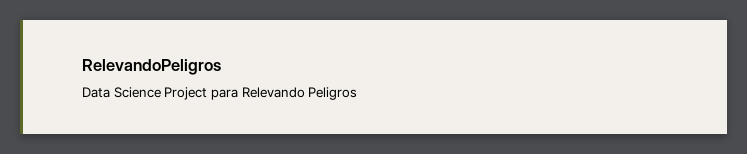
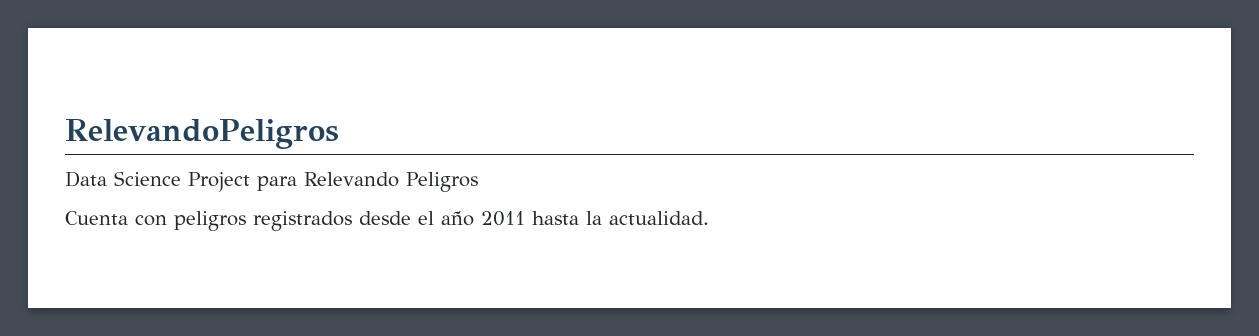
(358, 93) none -> [65,211,709,231] // Cuenta con peligros registrados desde el año 2011 hasta la actualidad.

